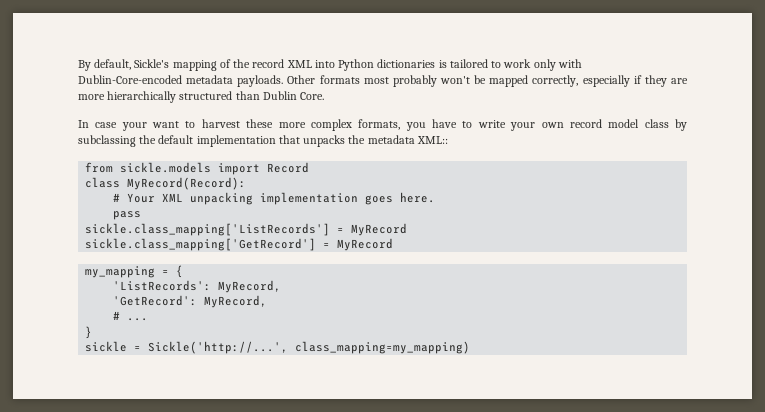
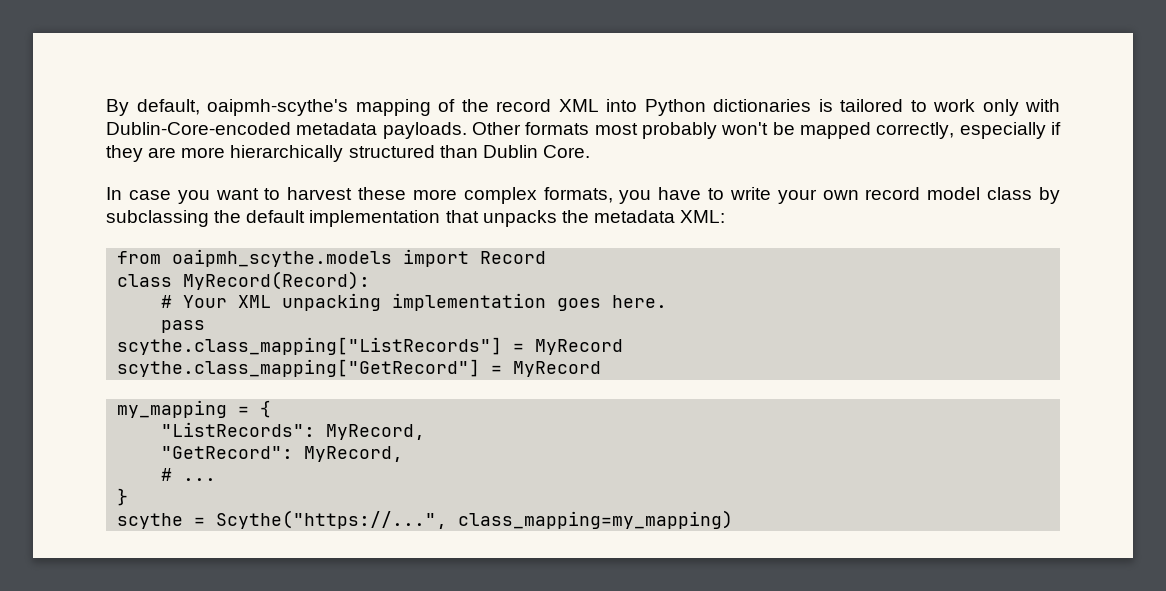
[134,59,170,68] Sickle's -> [207,99,348,116] oaipmh-scythe's
[121,122,147,131] your -> [177,190,210,204] you
[416,136,448,144] XML:: -> [680,210,726,223] XML:
[120,162,212,173] sickle.models -> [172,249,393,267] oaipmh_scythe.models
[85,223,408,236] [85,238,317,251] sickle.class_mapping['ListRecords'] = MyRecord // sickle.class_mapping['GetRecord'] -> [117,337,624,355] [117,359,481,377] scythe.class_mapping["ListRecords"] = MyRecord // scythe.class_mapping["GetRecord"]
[113,280,282,293] [113,295,198,306] 'ListRecords': MyRecord, // 'GetRecord': -> [161,422,426,440] [161,446,294,459] "ListRecords": MyRecord, // "GetRecord":
[85,341,289,354] sickle = Sickle('http://...', -> [117,510,448,529] scythe = Scythe("https://...",

